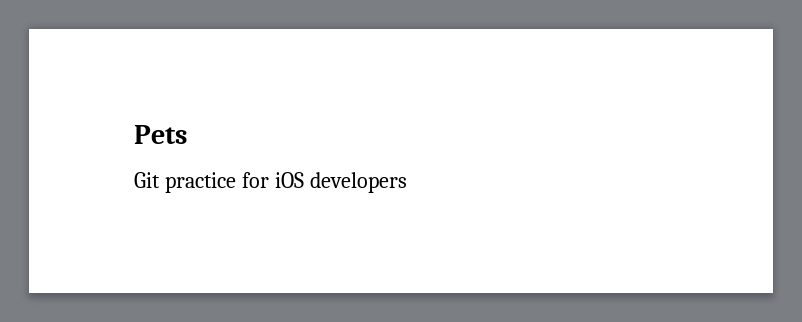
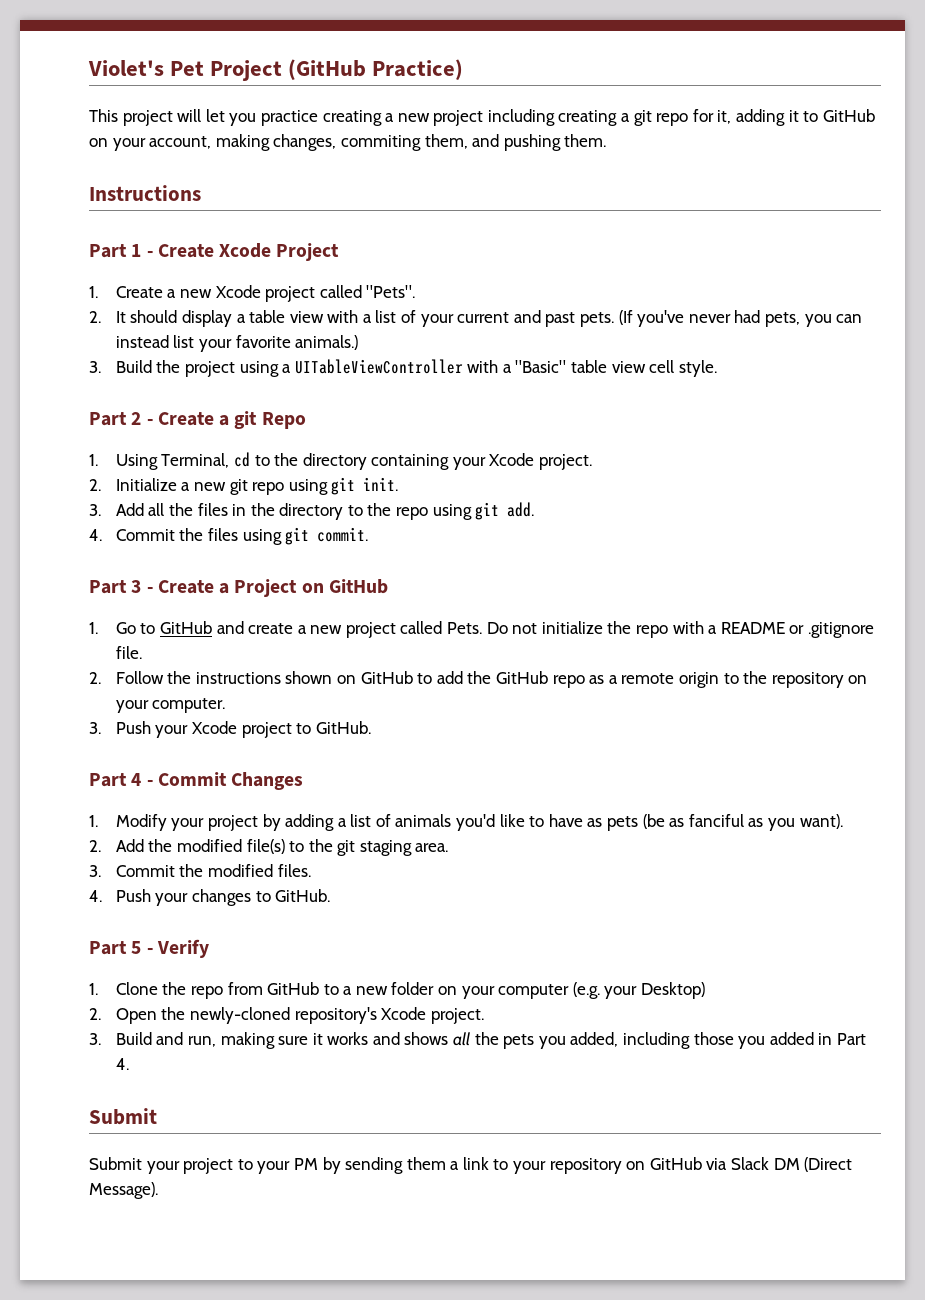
[134,125,187,144] [134,172,407,193] Pets // Git practice for iOS developers -> [88,59,464,81] [89,109,875,126] [89,134,607,151] [89,185,201,201] [89,243,340,261] [89,285,416,302] [89,310,863,327] [115,335,359,352] [89,359,717,377] [89,411,306,429] [89,452,593,470] [89,477,399,495] [89,502,535,520] [89,527,369,545] [89,579,388,597] [89,621,874,638] [115,646,142,659] [89,671,868,688] [115,698,226,713] [89,721,371,738] [89,772,304,790] [89,814,843,831] [89,839,449,856] [89,864,311,877] [89,889,331,906] [89,939,209,958] [89,982,705,999] [89,1007,484,1024] [89,1032,866,1049] [115,1058,129,1070] [89,1108,157,1125] [89,1157,853,1174] [89,1182,158,1199] Violet's Pet Project (GitHub Practice) // This project will let you practice creating a new project including creating a git repo for it, adding it to GitHub on your account, making changes, commiting them, and pushing them. // Instructions // Part 1 - Create Xcode Project // 1. Create a new Xcode project called "Pets". // 2. It should display a table view with a list of your current and past pets. (If you've never had pets, you can instead list your favorite animals.) // 3. Build the project using a UITableViewController with a "Basic" table view cell style. // Part 2 - Create a git Repo // 1. Using Terminal, cd to the directory containing your Xcode project. // 2. Initialize a new git repo using git init. // 3. Add all the files in the directory to the repo using git add. // 4. Commit the files using git commit. // Part 3 - Create a Project on GitHub // 1. Go to GitHub and create a new project called Pets. Do not initialize the repo with a README or .gitignore file. // 2. Follow the instructions shown on GitHub to add the GitHub repo as a remote origin to the repository on your computer. // 3. Push your Xcode project to GitHub. // Part 4 - Commit Changes // 1. Modify your project by adding a list of animals you'd like to have as pets (be as fanciful as you want). // 2. Add the modified file(s) to the git staging area. // 3. Commit the modified files. // 4. Push your changes to GitHub. // Part 5 - Verify // 1. Clone the repo from GitHub to a new folder on your computer (e.g. your Desktop) // 2. Open the newly-cloned repository's Xcode project. // 3. Build and run, making sure it works and shows all the pets you added, including those you added in Part 4. // Submit // Submit your project to your PM by sending them a link to your repository on GitHub via Slack DM (Direct Message).

